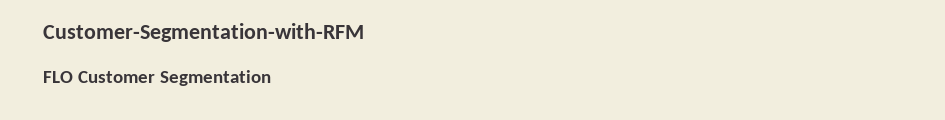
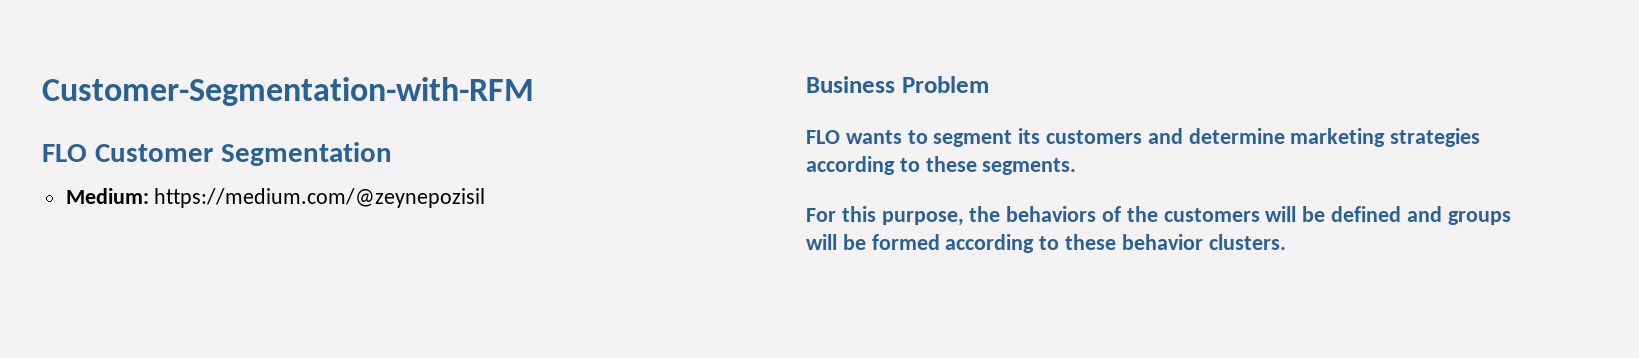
(272, 78) none -> [65,188,486,208] [806,76,989,93] [806,128,1481,147] [806,156,1077,175] [806,206,1511,226] [806,234,1286,253] // Medium: https://medium.com/@zeynepozisil // Business Problem // FLO wants to segment its customers and determine marketing strategies according to these segments. // For this purpose, the behaviors of the customers will be defined and groups will be formed according to these behavior clusters.

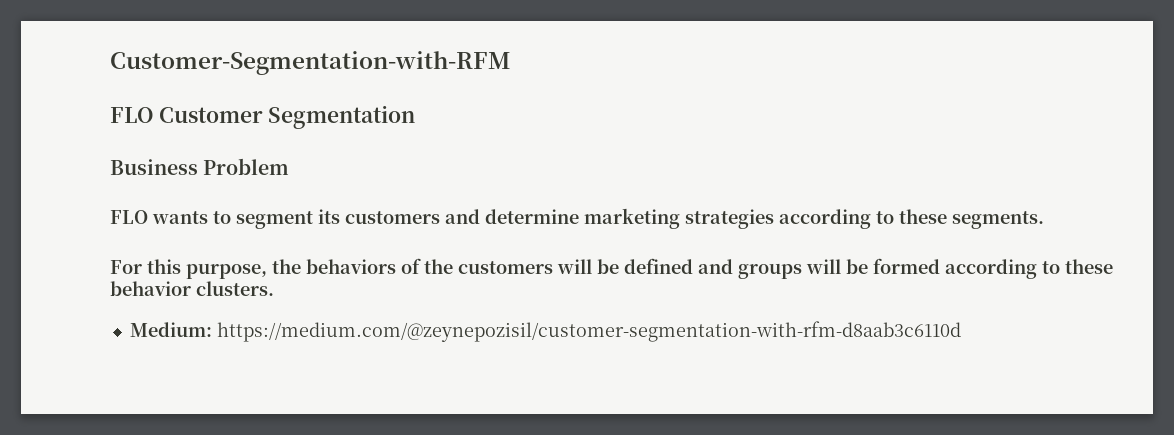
[65,188,486,208] // Medium: https://medium.com/@zeynepozisil -> (416, 117) none
(1286, 242) none -> [129,321,961,342] // Medium: https://medium.com/@zeynepozisil/customer-segmentation-with-rfm-d8aab3c6110d

